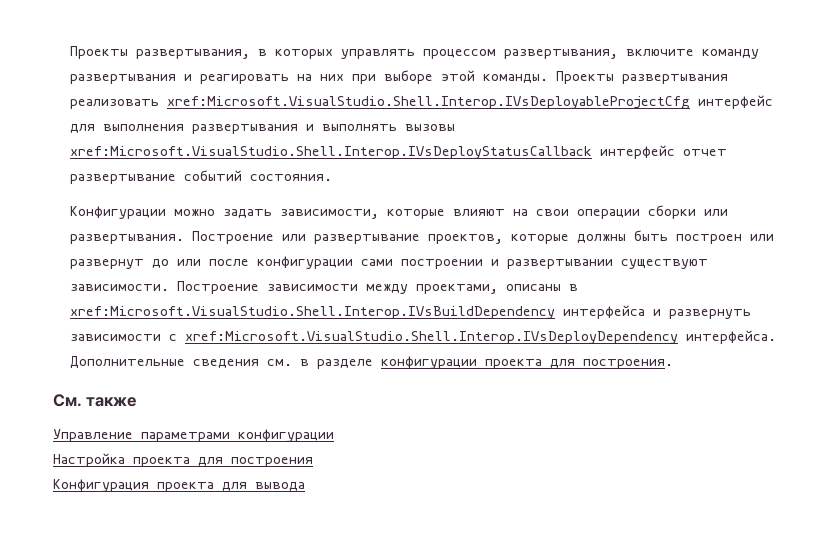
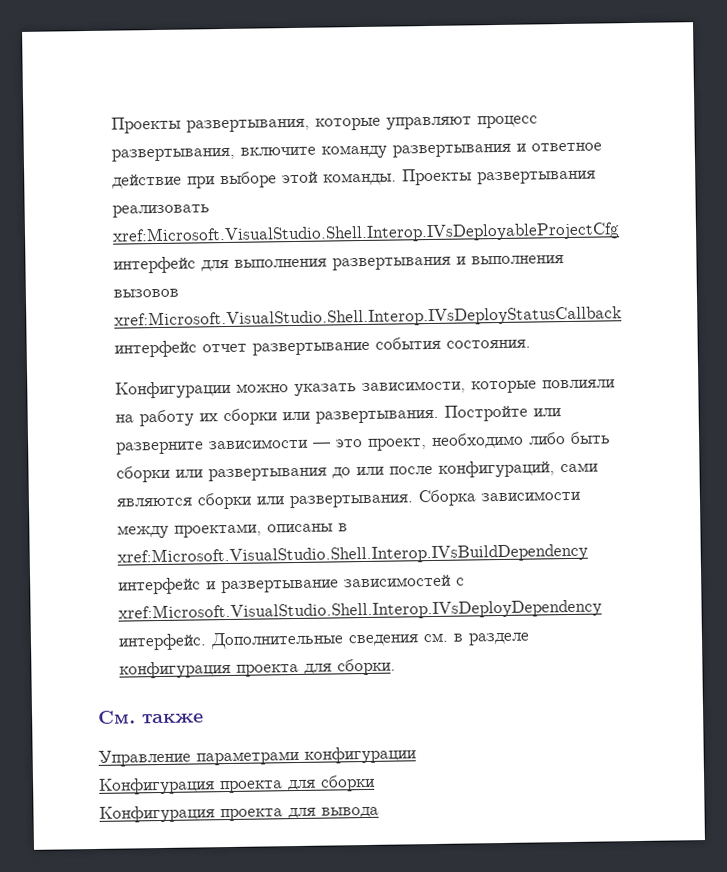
[258,49,497,59] в которых управлять процессом -> [314,115,538,131] которые управляют процесс
[200,74,345,84] реагировать на них -> [530,142,602,152] [111,173,182,189] ответное действие
[322,124,456,132] выполнять вызовы -> [470,255,564,265] [112,288,179,298] выполнения вызовов
[184,170,243,181] событий -> [374,336,441,350] события
[223,209,273,218] задать -> [293,383,357,397] указать
[453,205,729,219] [70,230,775,244] [70,256,709,269] [70,281,260,294] влияют на свои операции сборки или развертывания. Построение или развертывание проектов, которые должны быть построен или развернут до или после конфигурации сами построении и развертывании существуют зависимости. Построение -> [541,379,615,389] [114,404,561,427] [115,431,611,455] [115,460,598,483] [115,489,477,510] повлияли на работу их сборки или развертывания. Постройте или разверните зависимости — это проект, необходимо либо быть сборки или развертывания до или после конфигураций, сами являются сборки или развертывания. Сборка
[563,305,752,319] [70,334,162,341] интерфейса и развернуть зависимости -> [117,574,451,595] интерфейс и развертывание зависимостей
[686,330,777,344] интерфейса. -> [117,633,207,651] интерфейс.
[381,356,674,369] конфигурации проекта для построения. -> [118,658,396,679] конфигурация проекта для сборки.
[53,453,313,467] Настройка проекта для построения -> [98,774,375,795] Конфигурация проекта для сборки

